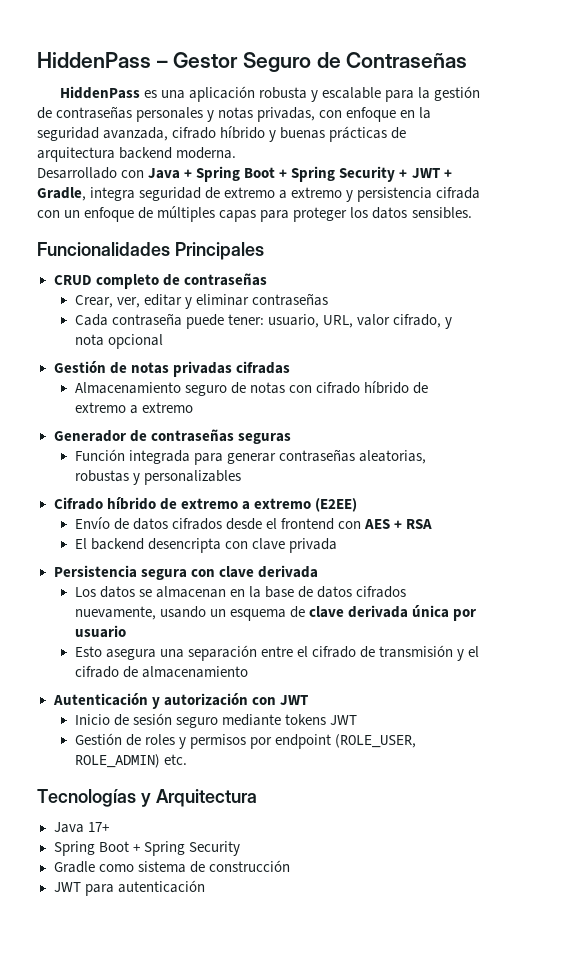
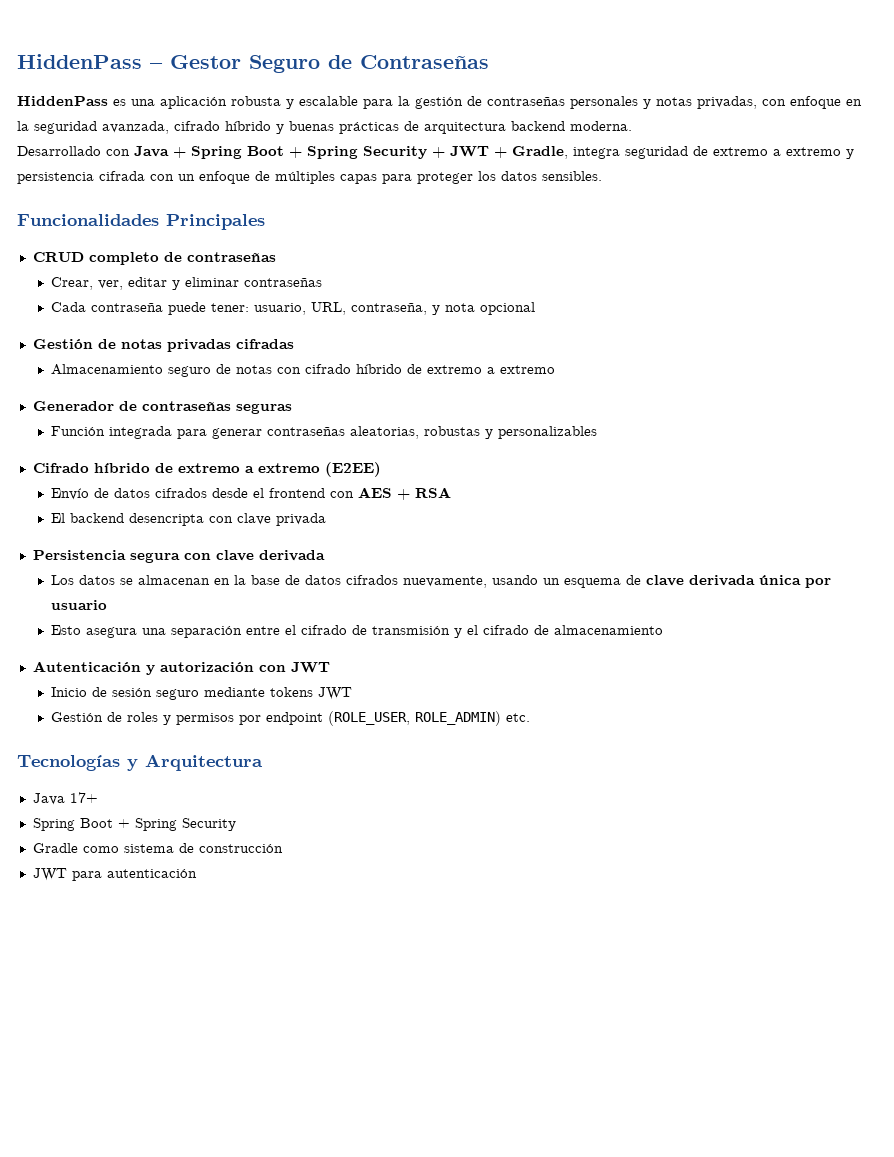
[357,314,442,328] valor cifrado, -> [350,302,427,315] contraseña,

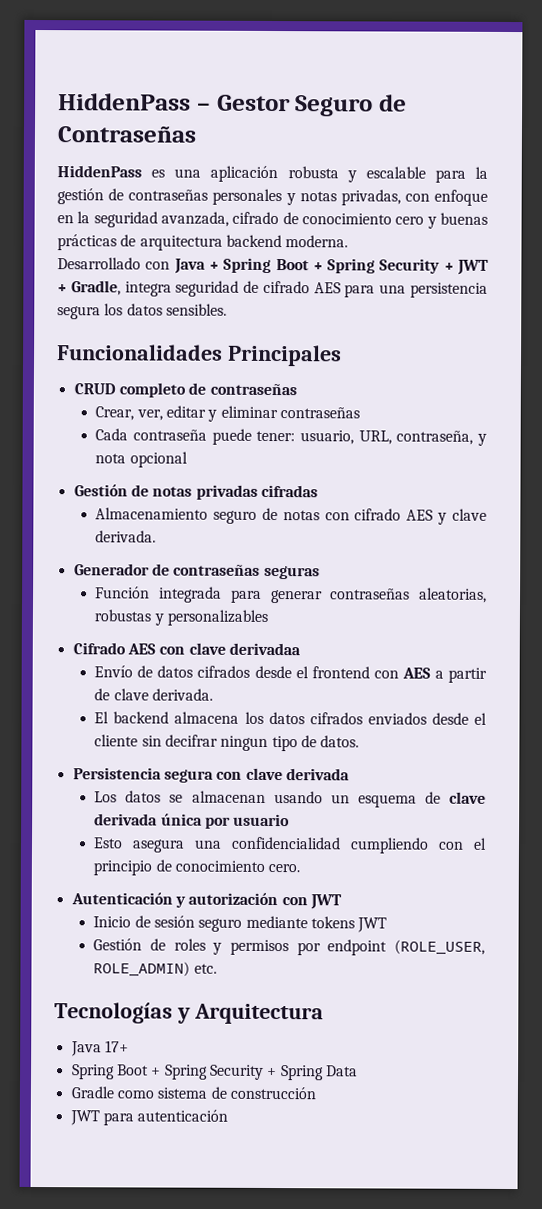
[225,121,271,131] híbrido -> [282,212,425,225] de conocimiento cero
[713,147,854,159] [17,171,473,184] extremo a extremo y persistencia cifrada con un enfoque de múltiples capas para proteger -> [262,280,488,298] [57,306,101,320] cifrado AES para una persistencia segura
[355,364,555,374] híbrido de extremo a extremo -> [406,508,488,525] [95,530,157,543] AES y clave derivada.
[93,462,381,477] híbrido de extremo a extremo (E2EE) -> [126,642,301,656] AES con clave derivadaa
[396,487,451,500] [50,513,326,526] + RSA // El backend desencripta con clave privada -> [434,667,488,683] [94,688,213,701] [94,711,488,725] [94,734,360,752] a partir de clave derivada. // El backend almacena los datos cifrados enviados desde el cliente sin decifrar ningun tipo de datos.
[213,575,487,588] en la base de datos cifrados nuevamente, -> (266, 796) none
[170,625,663,638] separación entre el cifrado de transmisión y el cifrado de almacenamiento -> [231,836,487,854] [93,859,301,876] confidencialidad cumpliendo con el principio de conocimiento cero.
(236, 824) none -> [267,1065,358,1081] + Spring Data

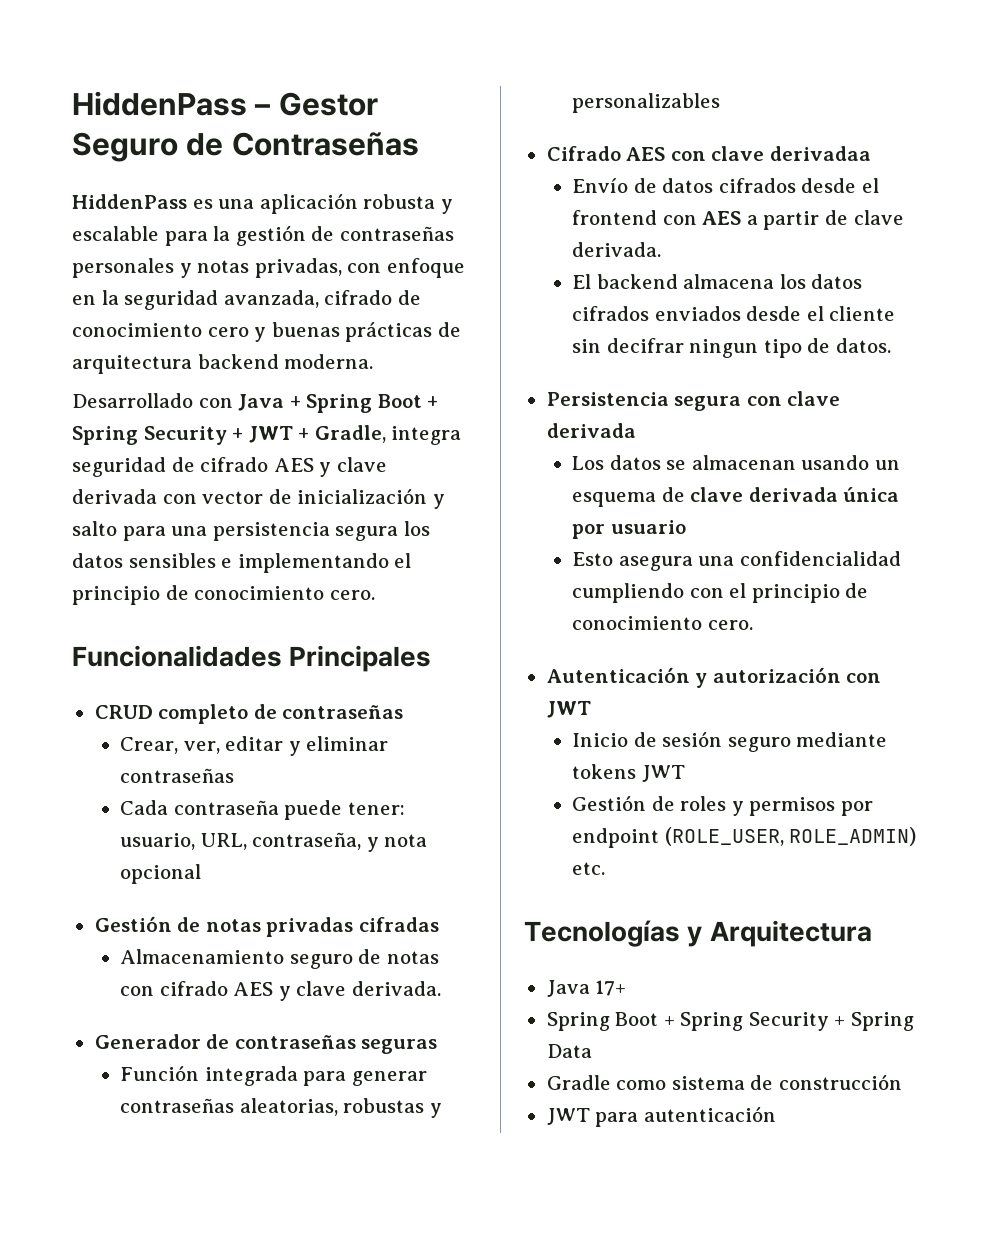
(341, 288) none -> [319,457,387,477] [72,488,445,509] [72,521,117,536] y clave derivada con vector de inicialización y salto
[165,303,227,316] sensibles. -> [128,553,412,573] [72,585,375,605] sensibles e implementando el principio de conocimiento cero.

